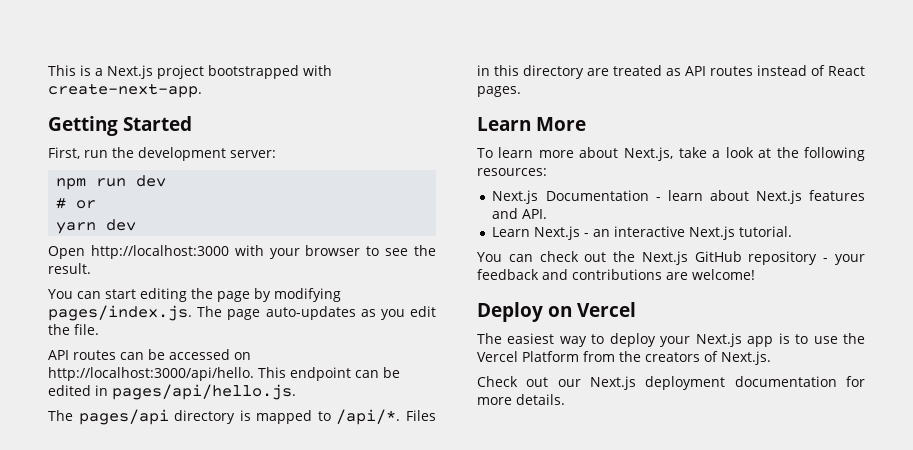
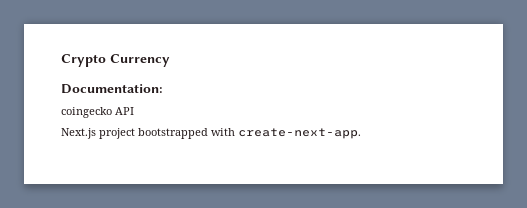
[48,65,103,76] This is a -> [61,54,170,67] [61,84,163,94] [61,107,134,118] Crypto Currency // Documentation: // coingecko API //
[48,116,193,136] [48,147,276,161] [56,175,167,190] [56,197,97,209] [56,219,137,234] [48,245,436,259] [48,263,91,274] [48,288,341,302] [48,305,437,321] [48,324,99,335] [48,349,251,360] [48,367,400,381] [48,384,296,400] [48,409,436,425] [477,65,865,79] [477,86,521,97] [477,117,587,131] [477,147,865,161] [477,168,547,176] [492,190,865,204] [492,208,548,219] [492,226,793,240] [477,251,865,265] [477,269,755,280] [477,302,637,322] [477,333,865,347] [477,351,771,365] [477,376,865,390] [477,394,565,405] // Getting Started // First, run the development server: // npm run dev // # or // yarn dev // Open http://localhost:3000 with your browser to see the result. // You can start editing the page by modifying pages/index.js. The page auto-updates as you edit the file. // API routes can be accessed on http://localhost:3000/api/hello. This endpoint can be edited in pages/api/hello.js. // The pages/api directory is mapped to /api/*. Files in this directory are treated as API routes instead of React pages. // Learn More // To learn more about Next.js, take a look at the following resources: // Next.js Documentation - learn about Next.js features and API. // Learn Next.js - an interactive Next.js tutorial. // You can check out the Next.js GitHub repository - your feedback and contributions are welcome! // Deploy on Vercel // The easiest way to deploy your Next.js app is to use the Vercel Platform from the creators of Next.js. // Check out our Next.js deployment documentation for more details. -> (361, 133) none

